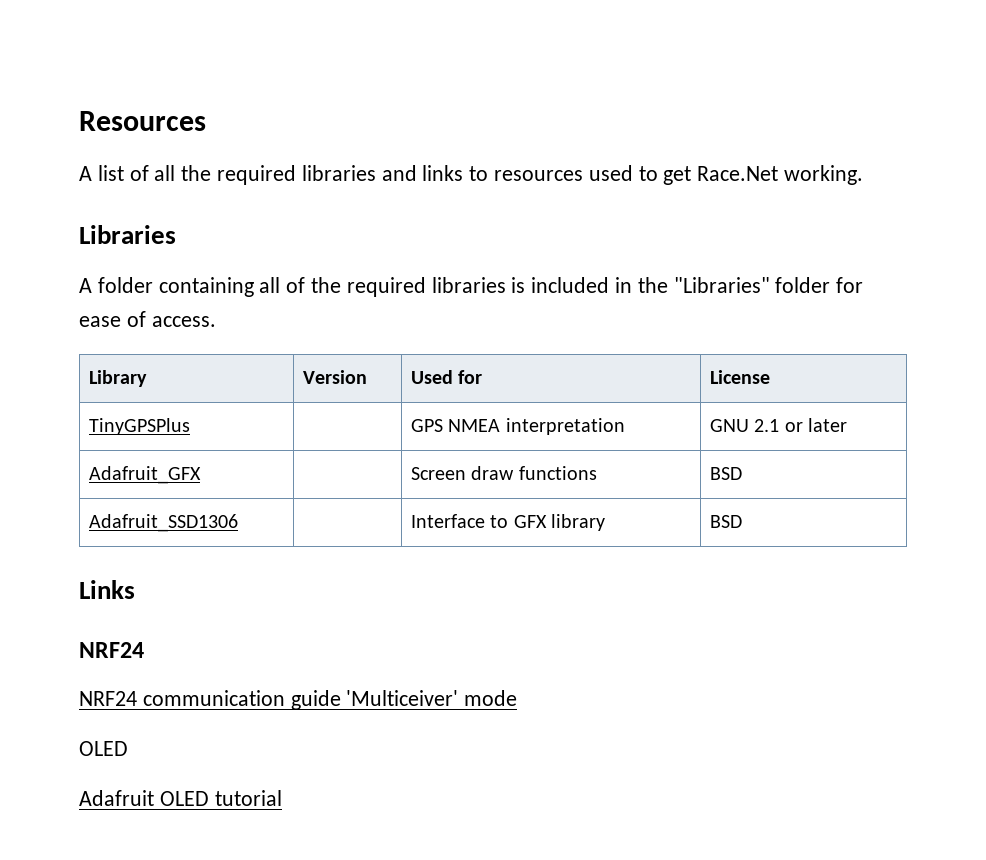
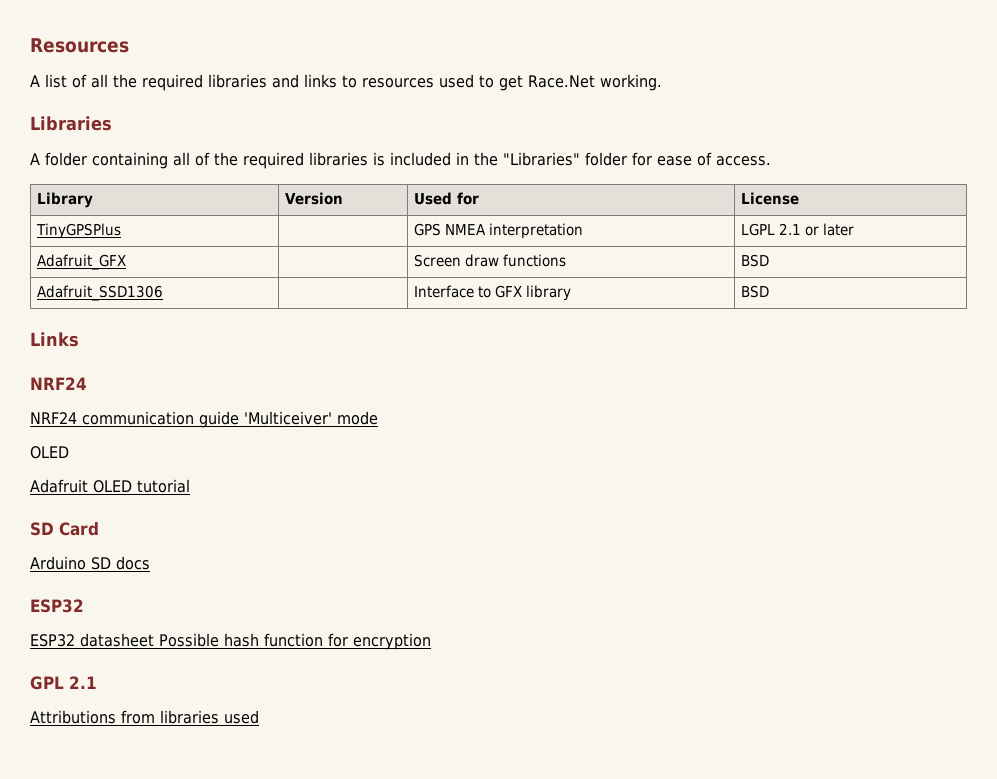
[710,419,750,432] GNU -> [741,223,776,236] LGPL
(282, 798) none -> [30,522,99,536] [30,556,150,570] [30,599,84,613] [30,633,431,650] [30,676,97,690] [30,710,259,724] // SD Card // Arduino SD docs // ESP32 // ESP32 datasheet Possible hash function for encryption // GPL 2.1 // Attributions from libraries used

